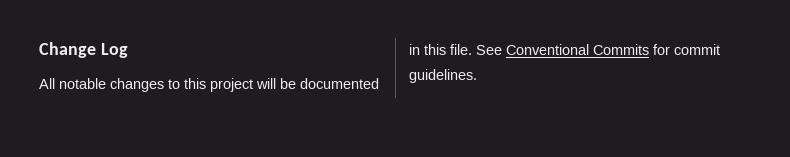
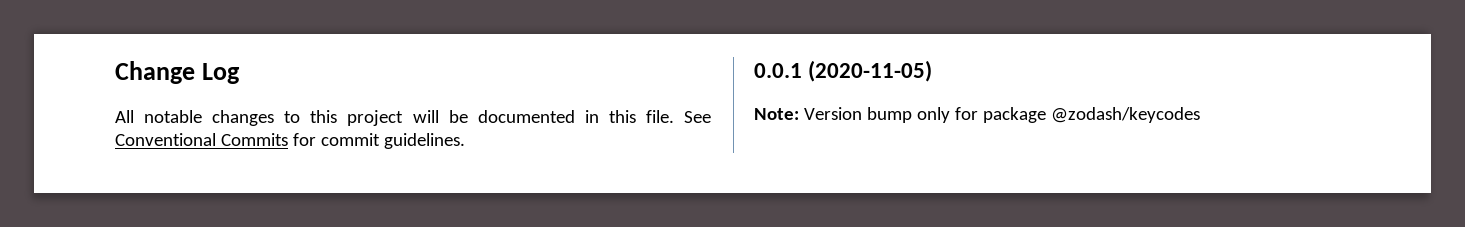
(477, 76) none -> [754,60,933,82] [754,107,1200,123] // 0.0.1 (2020-11-05) // Note: Version bump only for package @zodash/keycodes

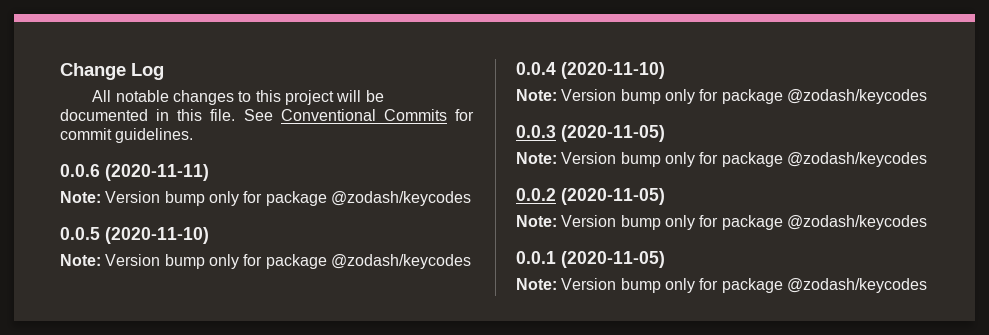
(465, 141) none -> [60,164,209,181] [60,191,471,206] [60,227,209,244] [60,254,471,269] [516,62,665,79] [516,89,927,104] [516,125,665,142] [516,152,927,167] [516,188,665,205] [516,215,927,230] // 0.0.6 (2020-11-11) // Note: Version bump only for package @zodash/keycodes // 0.0.5 (2020-11-10) // Note: Version bump only for package @zodash/keycodes // 0.0.4 (2020-11-10) // Note: Version bump only for package @zodash/keycodes // 0.0.3 (2020-11-05) // Note: Version bump only for package @zodash/keycodes // 0.0.2 (2020-11-05) // Note: Version bump only for package @zodash/keycodes

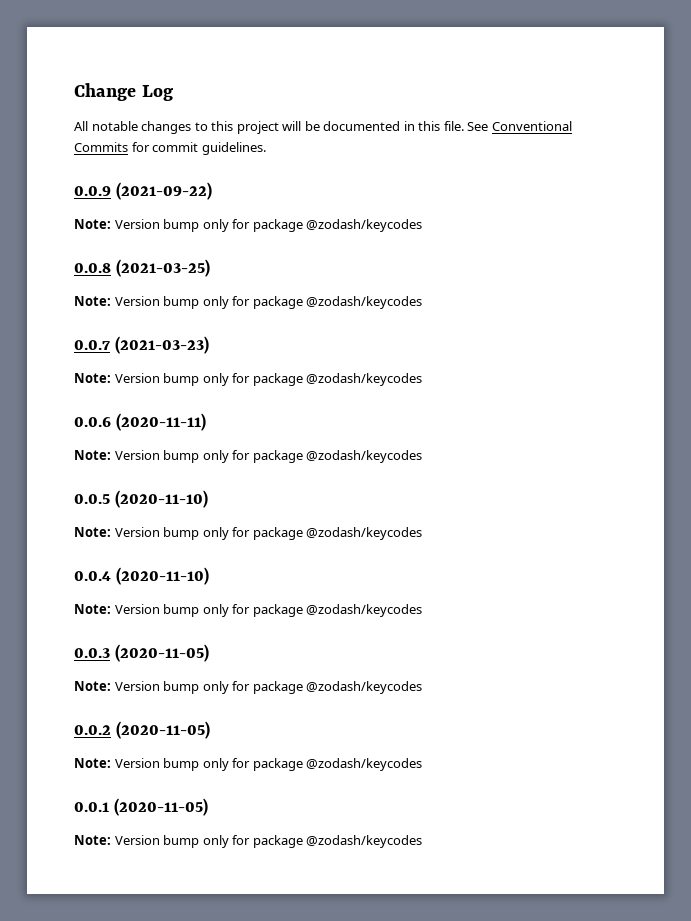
(194, 135) none -> [74,182,213,200] [74,219,423,232] [74,259,211,277] [74,296,423,309] [74,336,210,354] [74,373,423,386] // 0.0.9 (2021-09-22) // Note: Version bump only for package @zodash/keycodes // 0.0.8 (2021-03-25) // Note: Version bump only for package @zodash/keycodes // 0.0.7 (2021-03-23) // Note: Version bump only for package @zodash/keycodes

